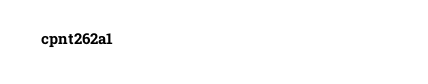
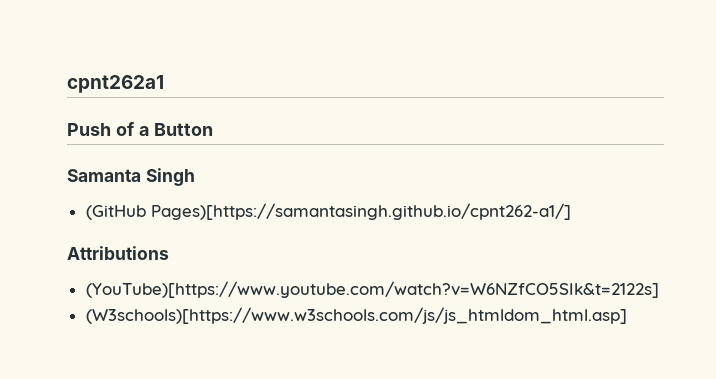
(113, 40) none -> [67,122,213,136] [67,168,195,186] [85,203,571,220] [67,246,169,260] [85,281,659,298] [85,307,627,324] // Push of a Button // Samanta Singh // (GitHub Pages)[https://samantasingh.github.io/cpnt262-a1/] // Attributions // (YouTube)[https://www.youtube.com/watch?v=W6NZfCO5SIk&t=2122s] // (W3schools)[https://www.w3schools.com/js/js_htmldom_html.asp]

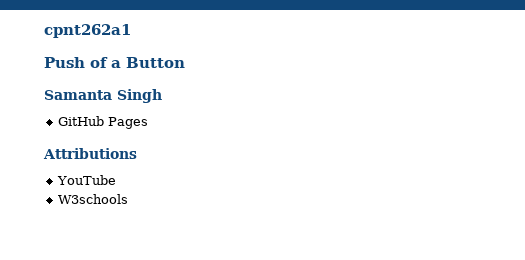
[85,203,571,220] (GitHub Pages)[https://samantasingh.github.io/cpnt262-a1/] -> [58,116,149,129] GitHub Pages
[85,281,659,298] [85,307,627,324] (YouTube)[https://www.youtube.com/watch?v=W6NZfCO5SIk&t=2122s] // (W3schools)[https://www.w3schools.com/js/js_htmldom_html.asp] -> [57,175,117,185] [58,194,129,204] YouTube // W3schools

